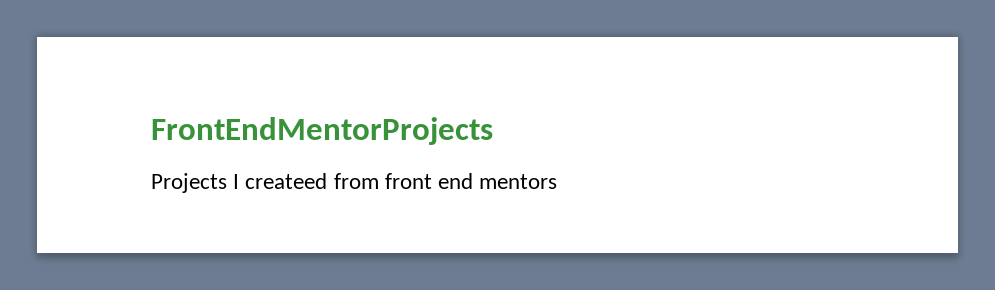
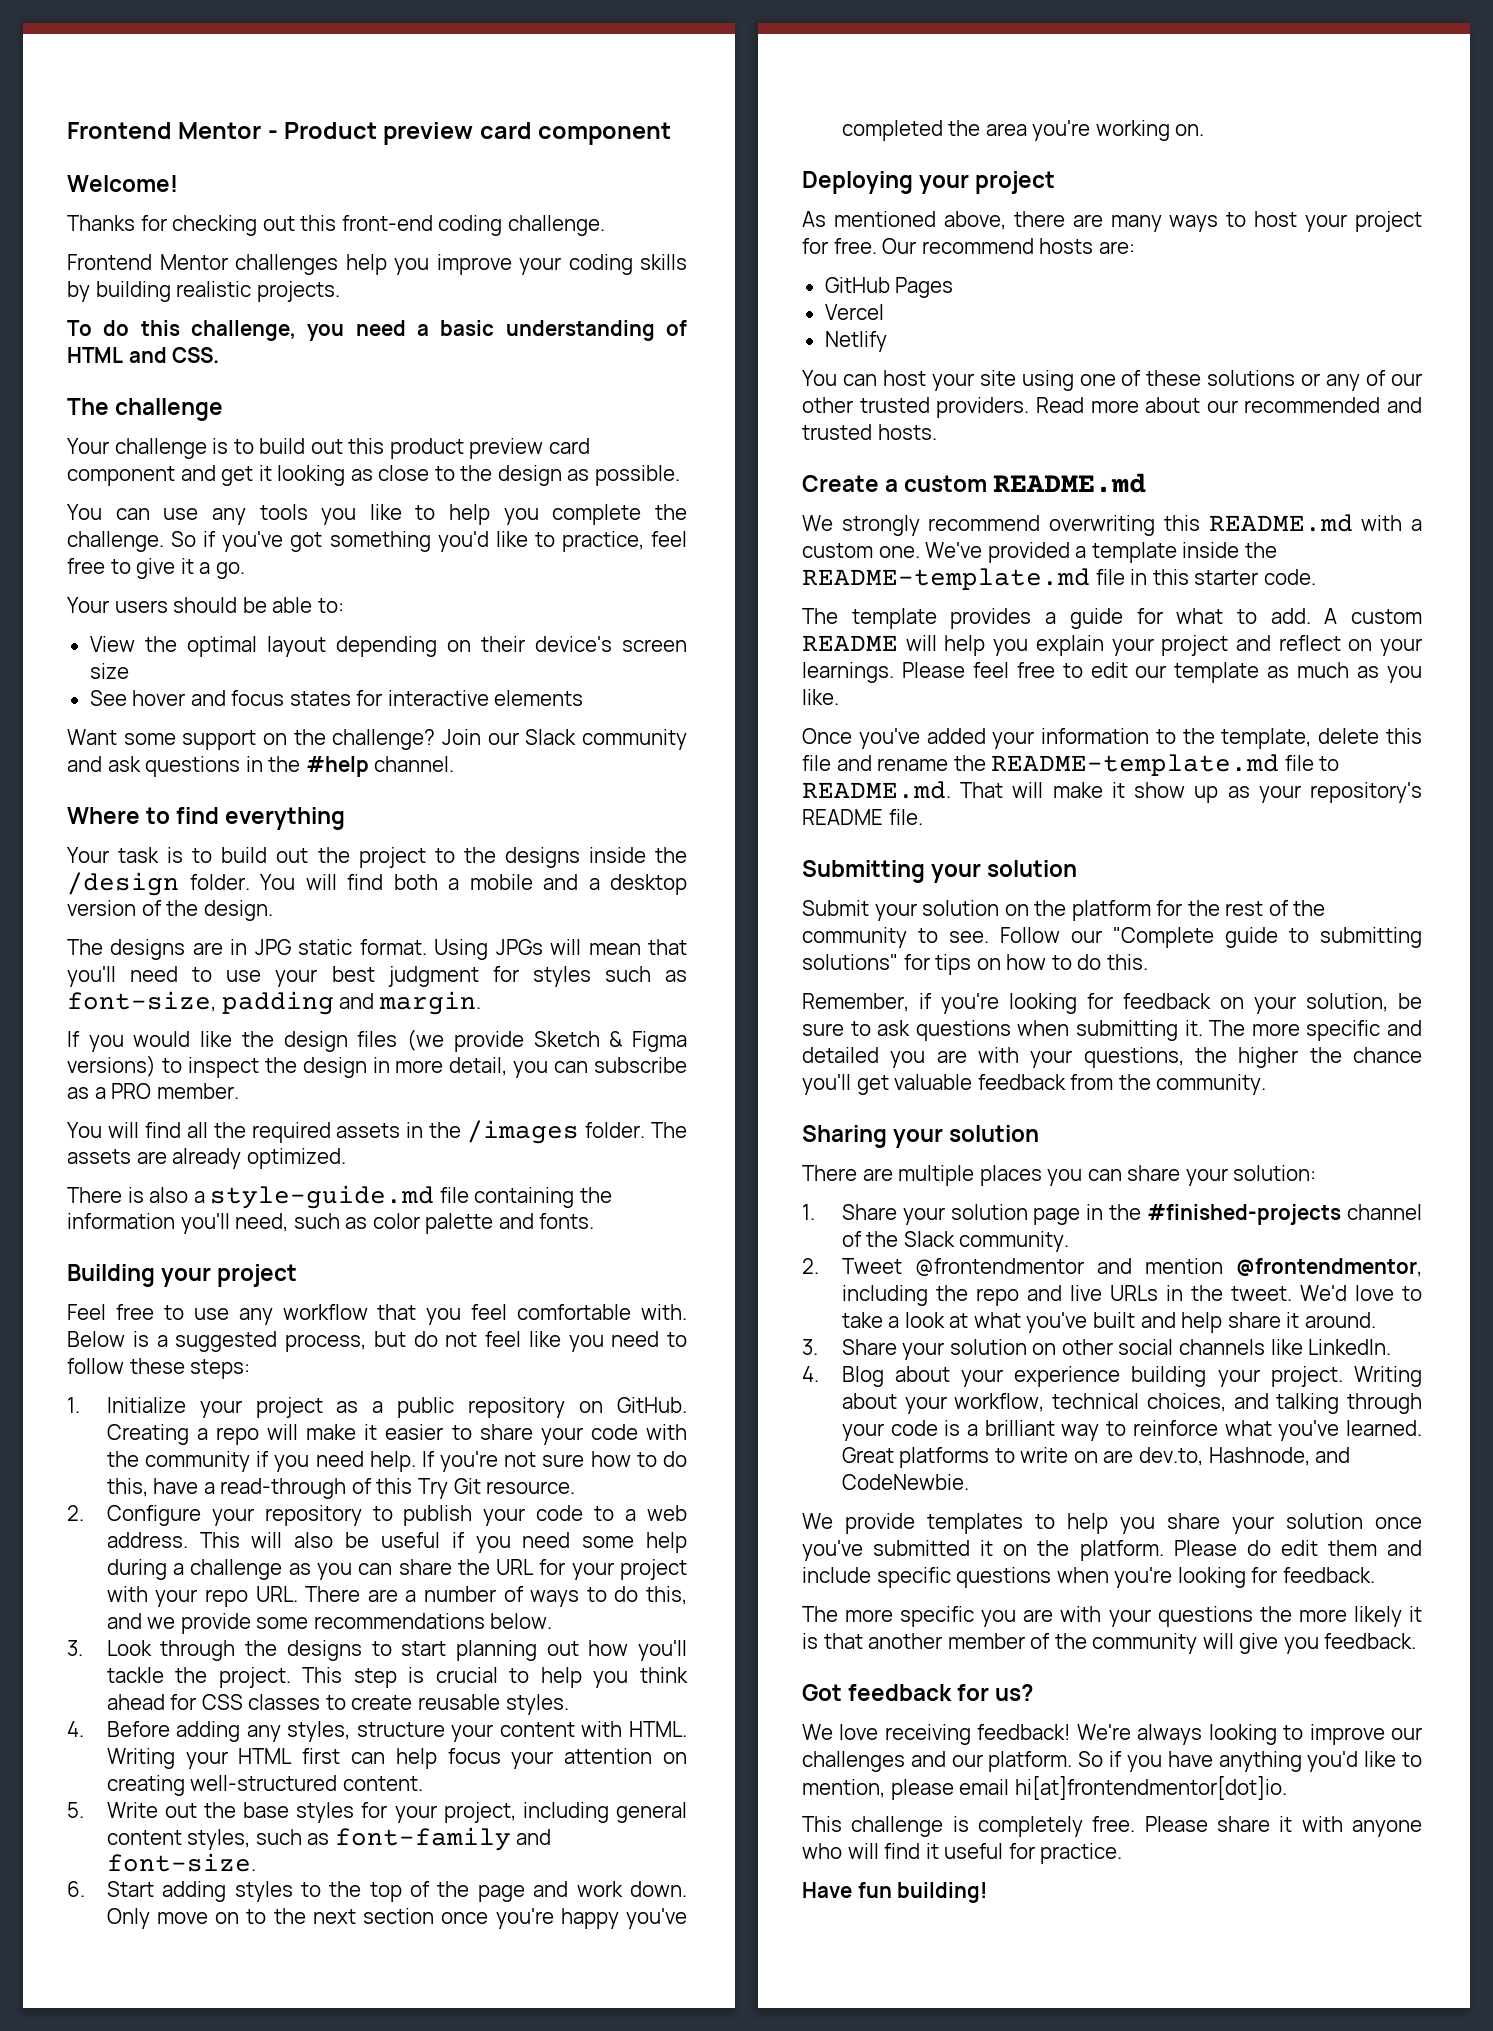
[151,117,493,145] [151,173,558,193] FrontEndMentorProjects // Projects I createed from front end mentors -> [67,122,672,145] [67,175,178,192] [67,215,605,236] [67,254,687,275] [67,281,340,302] [67,320,687,341] [67,347,220,363] [67,398,224,421] [67,438,590,459] [67,465,680,486] [67,504,687,525] [67,531,688,552] [67,558,245,579] [67,597,344,613] [89,636,688,657] [89,663,129,679] [89,690,584,706] [67,729,688,750] [67,756,455,777] [67,807,346,830] [67,847,687,868] [67,872,687,896] [67,900,273,921] [67,939,687,960] [67,966,688,987] [67,991,481,1015] [67,1029,688,1052] [67,1055,687,1078] [67,1083,239,1099] [67,1120,687,1144] [67,1148,346,1169] [67,1185,612,1209] [67,1213,595,1234] [67,1264,298,1287] [67,1304,687,1325] [67,1331,687,1352] [67,1358,251,1379] [67,1397,687,1418] [106,1424,688,1445] [106,1451,688,1472] [106,1478,576,1499] [67,1505,687,1526] [106,1532,687,1553] [106,1559,688,1580] [106,1586,688,1607] [106,1613,553,1634] [67,1640,687,1661] [106,1667,688,1688] [106,1694,569,1715] [67,1721,688,1742] [106,1748,688,1769] [106,1775,423,1796] [67,1802,688,1823] [106,1827,552,1851] [106,1853,256,1872] [67,1881,688,1902] [106,1908,688,1929] [841,120,1205,141] [802,171,1056,194] [802,211,1422,232] [802,238,1135,254] [824,277,954,298] [824,304,884,320] [824,331,887,352] [802,370,1422,391] [802,397,1422,418] [802,424,937,440] [802,473,1147,493] [802,514,1422,536] [802,542,1277,563] [802,568,1316,590] [802,608,1422,629] [802,635,1422,656] [802,662,1422,683] [802,689,839,705] [802,728,1422,749] [802,754,1340,776] [802,781,1422,803] [802,809,923,825] [802,860,1078,883] [802,900,1326,921] [802,927,1422,948] [802,954,1148,975] [802,993,1422,1014] [802,1020,1422,1041] [802,1047,1422,1068] [802,1074,1267,1095] [802,1125,1040,1148] [802,1165,1317,1186] [802,1204,1422,1225] [841,1231,1070,1252] [802,1258,1422,1277] [841,1285,1422,1306] [841,1312,1376,1333] [802,1339,1392,1360] [802,1366,1422,1387] [841,1393,1422,1414] [841,1420,1422,1441] [841,1447,1351,1468] [841,1474,969,1490] [802,1513,1422,1534] [802,1540,1422,1561] [802,1567,1375,1588] [802,1606,1422,1627] [802,1633,1417,1654] [802,1684,1034,1701] [802,1724,1422,1745] [802,1751,1422,1772] [802,1776,1287,1800] [802,1816,1422,1837] [802,1843,1123,1864] [802,1882,988,1903] Frontend Mentor - Product preview card component // Welcome! // Thanks for checking out this front-end coding challenge. // Frontend Mentor challenges help you improve your coding skills by building realistic projects. // To do this challenge, you need a basic understanding of HTML and CSS. // The challenge // Your challenge is to build out this product preview card component and get it looking as close to the design as possible. // You can use any tools you like to help you complete the challenge. So if you've got something you'd like to practice, feel free to give it a go. // Your users should be able to: // View the optimal layout depending on their device's screen size // See hover and focus states for interactive elements // Want some support on the challenge? Join our Slack community and ask questions in the #help channel. // Where to find everything // Your task is to build out the project to the designs inside the /design folder. You will find both a mobile and a desktop version of the design. // The designs are in JPG static format. Using JPGs will mean that you'll need to use your best judgment for styles such as font-size, padding and margin. // If you would like the design files (we provide Sketch & Figma versions) to inspect the design in more detail, you can subscribe as a PRO member. // You will find all the required assets in the /images folder. The assets are already optimized. // There is also a style-guide.md file containing the information you'll need, such as color palette and fonts. // Building your project // Feel free to use any workflow that you feel comfortable with. Below is a suggested process, but do not feel like you need to follow these steps: // 1. Initialize your project as a public repository on GitHub. Creating a repo will make it easier to share your code with the community if you need help. If you're not sure how to do this, have a read-through of this Try Git resource. // 2. Configure your repository to publish your code to a web address. This will also be useful if you need some help during a challenge as you can share the URL for your project with your repo URL. There are a number of ways to do this, and we provide some recommendations below. // 3. Look through the designs to start planning out how you'll tackle the project. This step is crucial to help you think ahead for CSS classes to create reusable styles. // 4. Before adding any styles, structure your content with HTML. Writing your HTML first can help focus your attention on creating well-structured content. // 5. Write out the base styles for your project, including general content styles, such as font-family and font-size. // 6. Start adding styles to the top of the page and work down. Only move on to the next section once you're happy you've completed the area you're working on. // Deploying your project // As mentioned above, there are many ways to host your project for free. Our recommend hosts are: // GitHub Pages // Vercel // Netlify // You can host your site using one of these solutions or any of our other trusted providers. Read more about our recommended and trusted hosts. // Create a custom README.md // We strongly recommend overwriting this README.md with a custom one. We've provided a template inside the README-template.md file in this starter code. // The template provides a guide for what to add. A custom README will help you explain your project and reflect on your learnings. Please feel free to edit our template as much as you like. // Once you've added your information to the template, delete this file and rename the README-template.md file to README.md. That will make it show up as your repository's README file. // Submitting your solution // Submit your solution on the platform for the rest of the community to see. Follow our "Complete guide to submitting solutions" for tips on how to do this. // Remember, if you're looking for feedback on your solution, be sure to ask questions when submitting it. The more specific and detailed you are with your questions, the higher the chance you'll get valuable feedback from the community. // Sharing your solution // There are multiple places you can share your solution: // 1. Share your solution page in the #finished-projects channel of the Slack community. // 2. Tweet @frontendmentor and mention @frontendmentor, including the repo and live URLs in the tweet. We'd love to take a look at what you've built and help share it around. // 3. Share your solution on other social channels like LinkedIn. // 4. Blog about your experience building your project. Writing about your workflow, technical choices, and talking through your code is a brilliant way to reinforce what you've learned. Great platforms to write on are dev.to, Hashnode, and CodeNewbie. // We provide templates to help you share your solution once you've submitted it on the platform. Please do edit them and include specific questions when you're looking for feedback. // The more specific you are with your questions the more likely it is that another member of the community will give you feedback. // Got feedback for us? // We love receiving feedback! We're always looking to improve our challenges and our platform. So if you have anything you'd like to mention, please email hi[at]frontendmentor[dot]io. // This challenge is completely free. Please share it with anyone who will find it useful for practice. // Have fun building!

